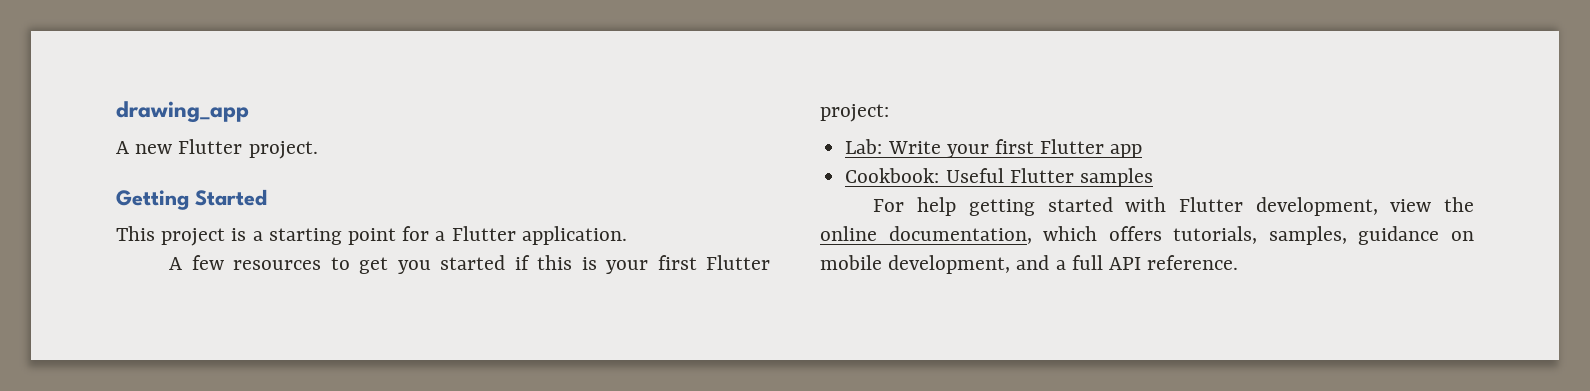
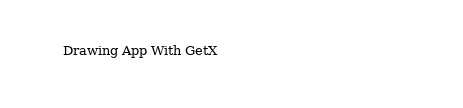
[116,101,249,123] [116,139,318,159] [116,189,267,210] [116,226,627,246] [169,255,771,274] [820,104,889,122] [845,139,1143,158] [845,168,1153,187] [873,197,1474,216] [820,226,1474,245] [820,255,1239,274] drawing_app // A new Flutter project. // Getting Started // This project is a starting point for a Flutter application. // A few resources to get you started if this is your first Flutter project: // Lab: Write your first Flutter app // Cookbook: Useful Flutter samples // For help getting started with Flutter development, view the online documentation, which offers tutorials, samples, guidance on mobile development, and a full API reference. -> [63,45,218,58] Drawing App With GetX

